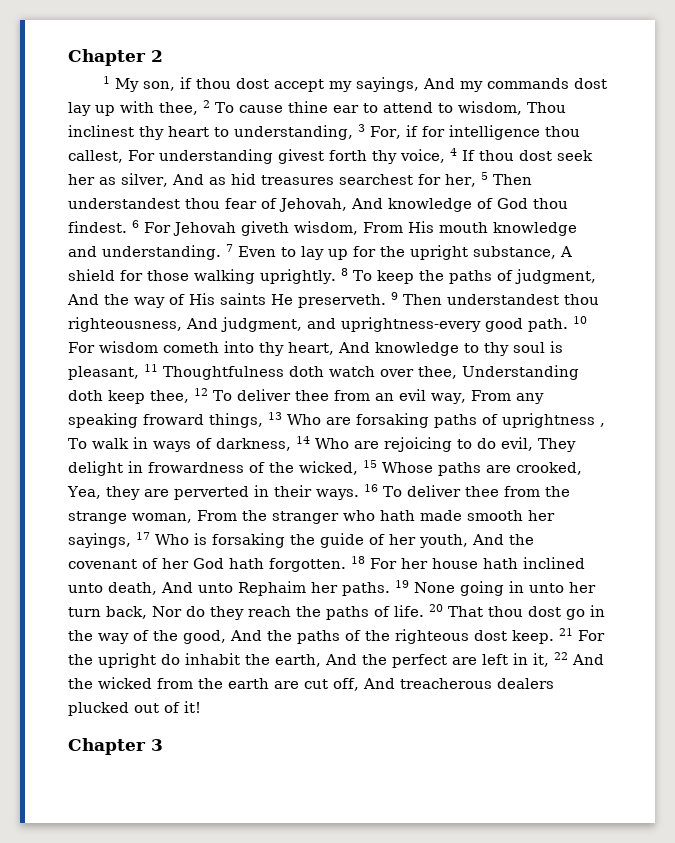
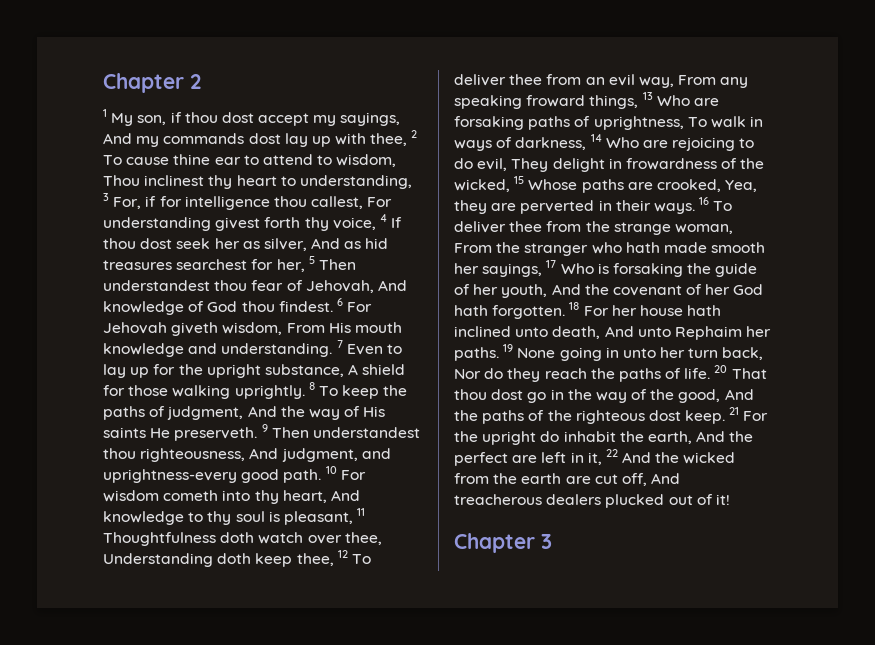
[502,413,605,428] uprightness , -> [593,116,684,130] uprightness,

